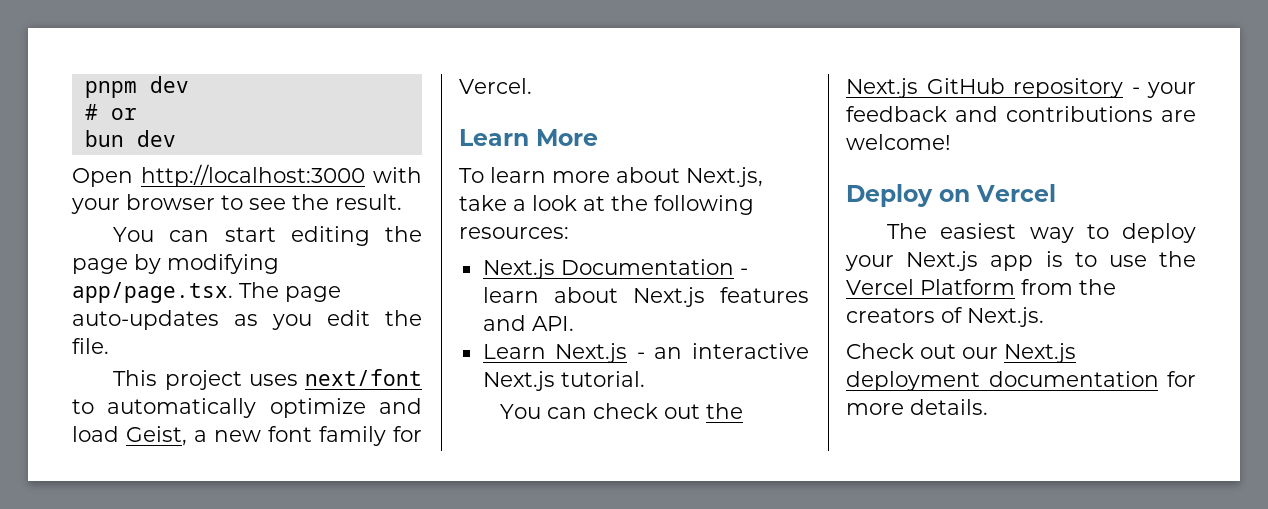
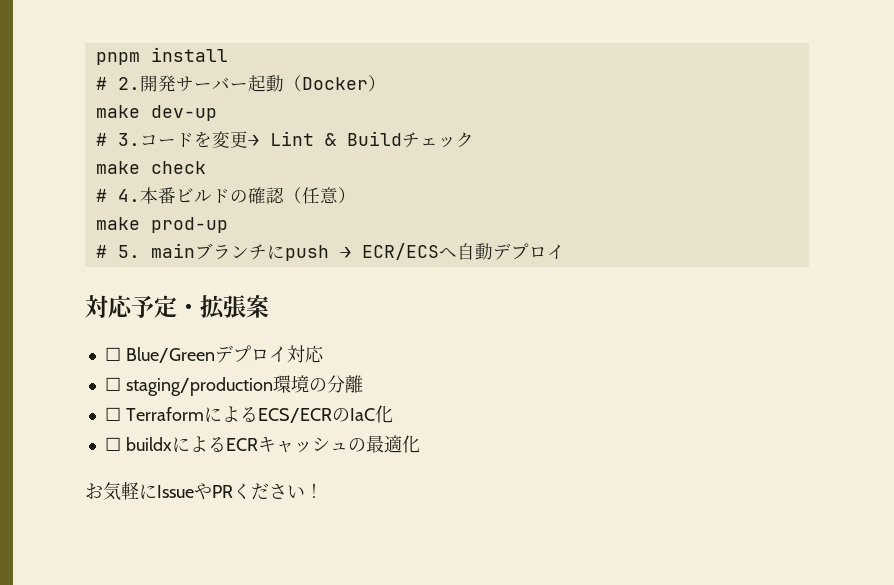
[149,76,189,93] [84,104,137,120] [84,130,176,147] [72,164,422,187] [71,194,402,214] [113,226,423,246] [72,254,279,274] [72,282,341,303] [72,310,422,330] [72,338,109,354] [113,369,422,390] [72,398,422,418] [72,426,422,446] [459,78,532,94] [459,129,598,146] [459,167,763,187] [459,195,754,215] [459,227,569,239] [482,259,748,279] [482,287,809,307] [482,315,574,331] [482,343,809,363] [482,371,645,391] [500,403,744,419] [846,78,1196,98] [846,106,1196,122] [846,134,951,150] [846,184,1056,207] [887,223,1196,243] [845,251,1196,271] [846,279,1116,295] [846,307,1044,327] [846,343,1076,363] [846,371,1196,391] [846,399,988,415] dev // # or // bun dev // Open http://localhost:3000 with your browser to see the result. // You can start editing the page by modifying app/page.tsx. The page auto-updates as you edit the file. // This project uses next/font to automatically optimize and load Geist, a new font family for Vercel. // Learn More // To learn more about Next.js, take a look at the following resources: // Next.js Documentation - learn about Next.js features and API. // Learn Next.js - an interactive Next.js tutorial. // You can check out the Next.js GitHub repository - your feedback and contributions are welcome! // Deploy on Vercel // The easiest way to deploy your Next.js app is to use the Vercel Platform from the creators of Next.js. // Check out our Next.js deployment documentation for more details. -> [150,47,228,62] [95,75,386,92] [95,105,217,121] [95,131,474,148] [95,161,206,174] [95,187,356,204] [95,217,228,233] [95,243,565,261] [85,295,269,319] [104,345,324,363] [104,375,363,396] [104,405,393,423] [104,435,420,453] [85,481,323,500] install // # 2.開発サーバー起動（Docker） // make dev-up // # 3.コードを変更→ Lint & Buildチェック // make check // # 4.本番ビルドの確認（任意） // make prod-up // # 5. mainブランチにpush → ECR/ECSへ自動デプロイ // 対応予定・拡張案 // ☐ Blue/Greenデプロイ対応 // ☐ staging/production環境の分離 // ☐ TerraformによるECS/ECRのIaC化 // ☐ buildxによるECRキャッシュの最適化 // お気軽にIssueやPRください！

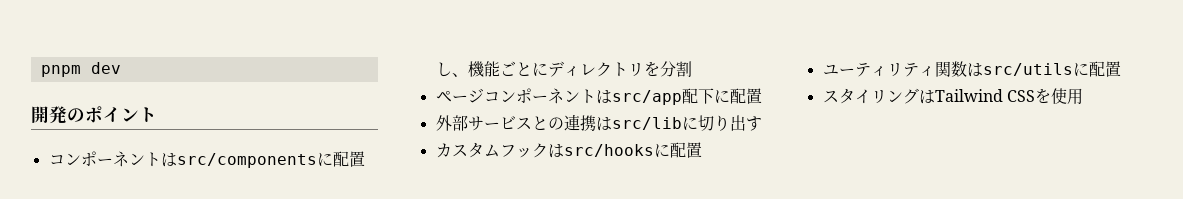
[150,47,228,62] [95,75,386,92] [95,105,217,121] [95,131,474,148] [95,161,206,174] [95,187,356,204] [95,217,228,233] [95,243,565,261] [85,295,269,319] [104,345,324,363] [104,375,363,396] [104,405,393,423] [104,435,420,453] [85,481,323,500] install // # 2.開発サーバー起動（Docker） // make dev-up // # 3.コードを変更→ Lint & Buildチェック // make check // # 4.本番ビルドの確認（任意） // make prod-up // # 5. mainブランチにpush → ECR/ECSへ自動デプロイ // 対応予定・拡張案 // ☐ Blue/Greenデプロイ対応 // ☐ staging/production環境の分離 // ☐ TerraformによるECS/ECRのIaC化 // ☐ buildxによるECRキャッシュの最適化 // お気軽にIssueやPRください！ -> [90,62,121,74] [31,106,157,124] [48,151,365,168] [435,61,692,77] [435,88,762,105] [435,114,762,131] [435,142,702,158] [822,61,1121,77] [822,88,1083,105] dev // 開発のポイント // コンポーネントはsrc/componentsに配置し、機能ごとにディレクトリを分割 // ページコンポーネントはsrc/app配下に配置 // 外部サービスとの連携はsrc/libに切り出す // カスタムフックはsrc/hooksに配置 // ユーティリティ関数はsrc/utilsに配置 // スタイリングはTailwind CSSを使用

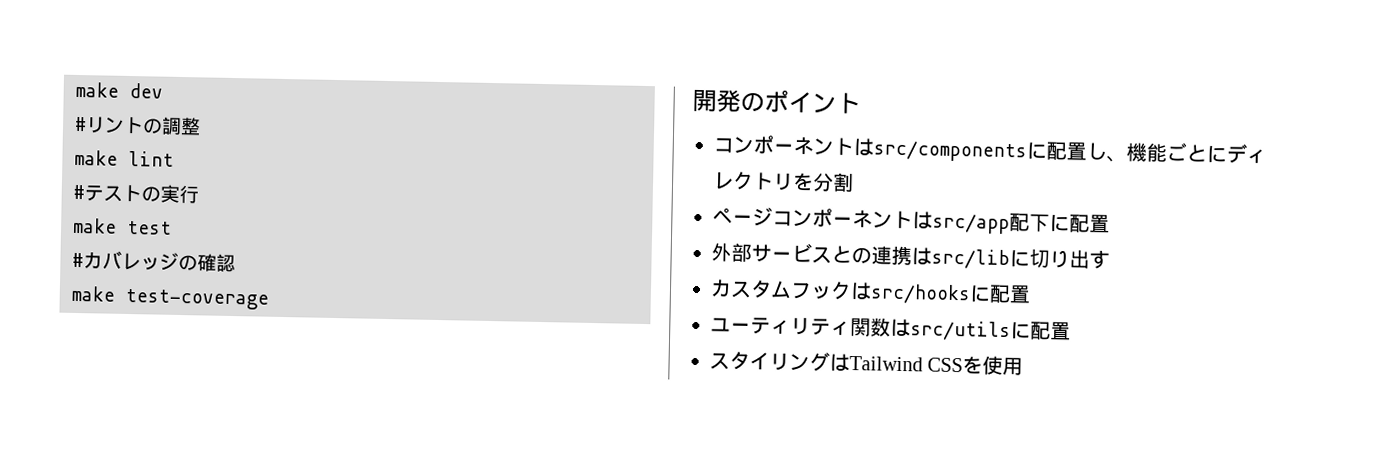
[40,65,81,77] pnpm -> [75,81,119,98] make
(121, 68) none -> [74,116,201,136] [74,149,174,167] [73,184,199,204] [72,217,172,235] [72,250,236,273] [71,285,269,310] // #リントの調整 // make lint // #テストの実行 // make test // #カバレッジの確認 // make test-coverage

